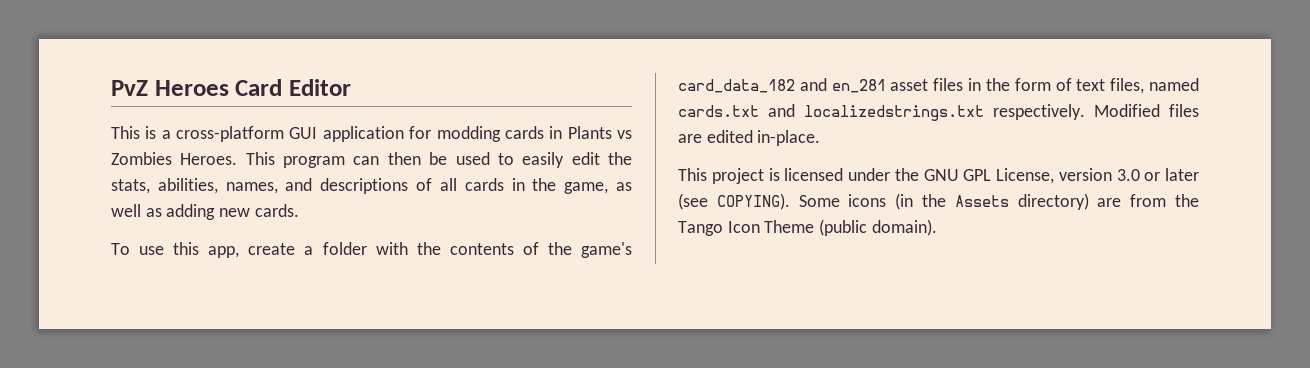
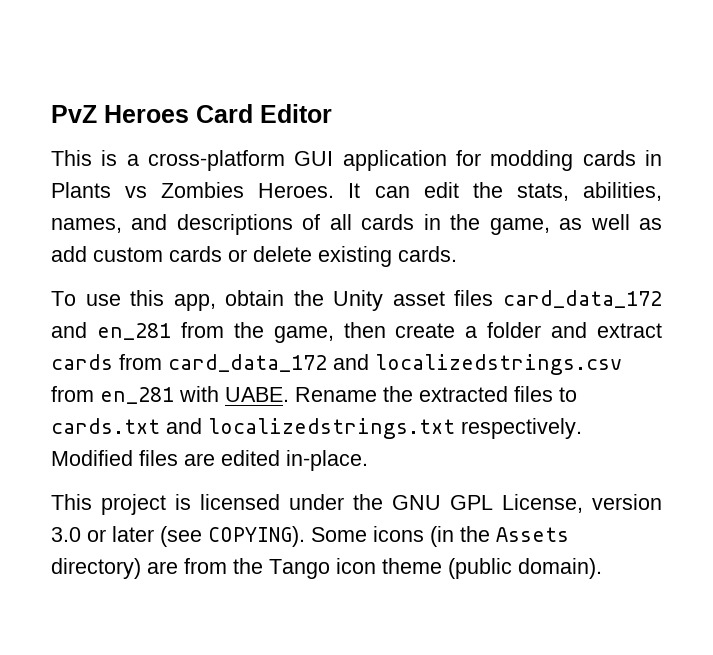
[245,152,565,168] This program can then be used to easily -> [348,183,410,198] It can
[166,204,251,220] adding new -> [51,246,392,267] add custom cards or delete existing
[248,242,632,258] [678,78,1199,94] create a folder with the contents of the game's card_data_182 and en_281 asset files in the form of text files, named -> [225,290,662,311] [51,322,662,343] [51,354,622,375] [51,386,577,404] obtain the Unity asset files card_data_172 and en_281 from the game, then create a folder and extract cards from card_data_172 and localizedstrings.csv from en_281 with UABE. Rename the extracted files to
[727,220,815,233] Icon Theme -> [336,558,442,574] icon theme

